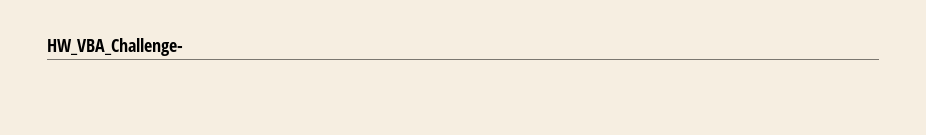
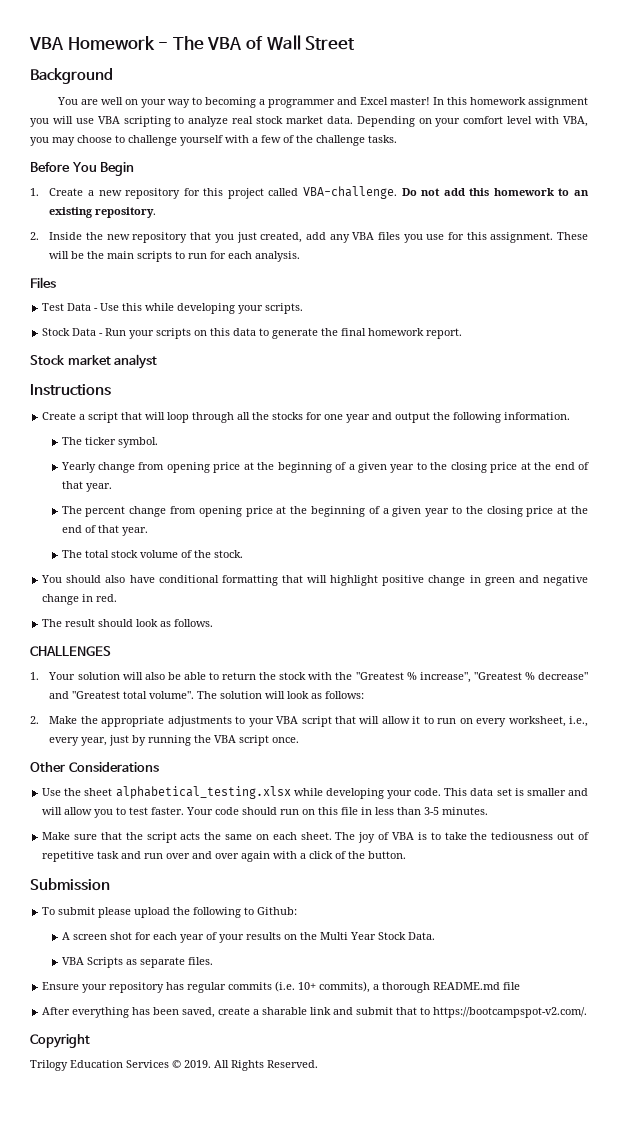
[47,38,183,56] HW_VBA_Challenge- -> [29,35,356,50] [30,68,113,84] [56,97,588,108] [30,116,588,127] [30,135,397,146] [30,162,135,176] [30,186,589,199] [49,207,157,218] [30,232,589,243] [49,251,301,262] [30,277,56,288] [42,303,304,314] [42,328,463,339] [30,354,158,369] [30,384,111,396] [42,412,571,423] [61,437,158,448] [60,462,589,473] [61,481,112,492] [61,506,589,517] [61,525,148,536] [61,550,243,558] [41,575,589,586] [42,594,118,605] [42,619,214,627] [30,646,111,656] [30,672,588,683] [49,691,365,699] [30,716,589,727] [49,735,300,746] [30,762,159,772] [42,786,588,799] [42,807,489,818] [42,832,589,843] [42,851,407,862] [30,878,110,891] [42,907,298,918] [61,932,435,943] [61,957,213,968] [42,981,521,993] [42,1007,588,1018] [30,1034,90,1048] [30,1060,318,1071] VBA Homework - The VBA of Wall Street // Background // You are well on your way to becoming a programmer and Excel master! In this homework assignment you will use VBA scripting to analyze real stock market data. Depending on your comfort level with VBA, you may choose to challenge yourself with a few of the challenge tasks. // Before You Begin // 1. Create a new repository for this project called VBA-challenge. Do not add this homework to an existing repository. // 2. Inside the new repository that you just created, add any VBA files you use for this assignment. These will be the main scripts to run for each analysis. // Files // Test Data - Use this while developing your scripts. // Stock Data - Run your scripts on this data to generate the final homework report. // Stock market analyst // Instructions // Create a script that will loop through all the stocks for one year and output the following information. // The ticker symbol. // Yearly change from opening price at the beginning of a given year to the closing price at the end of that year. // The percent change from opening price at the beginning of a given year to the closing price at the end of that year. // The total stock volume of the stock. // You should also have conditional formatting that will highlight positive change in green and negative change in red. // The result should look as follows. // CHALLENGES // 1. Your solution will also be able to return the stock with the "Greatest % increase", "Greatest % decrease" and "Greatest total volume". The solution will look as follows: // 2. Make the appropriate adjustments to your VBA script that will allow it to run on every worksheet, i.e., every year, just by running the VBA script once. // Other Considerations // Use the sheet alphabetical_testing.xlsx while developing your code. This data set is smaller and will allow you to test faster. Your code should run on this file in less than 3-5 minutes. // Make sure that the script acts the same on each sheet. The joy of VBA is to take the tediousness out of repetitive task and run over and over again with a click of the button. // Submission // To submit please upload the following to Github: // A screen shot for each year of your results on the Multi Year Stock Data. // VBA Scripts as separate files. // Ensure your repository has regular commits (i.e. 10+ commits), a thorough README.md file // After everything has been saved, create a sharable link and submit that to https://bootcampspot-v2.com/. // Copyright // Trilogy Education Services © 2019. All Rights Reserved.

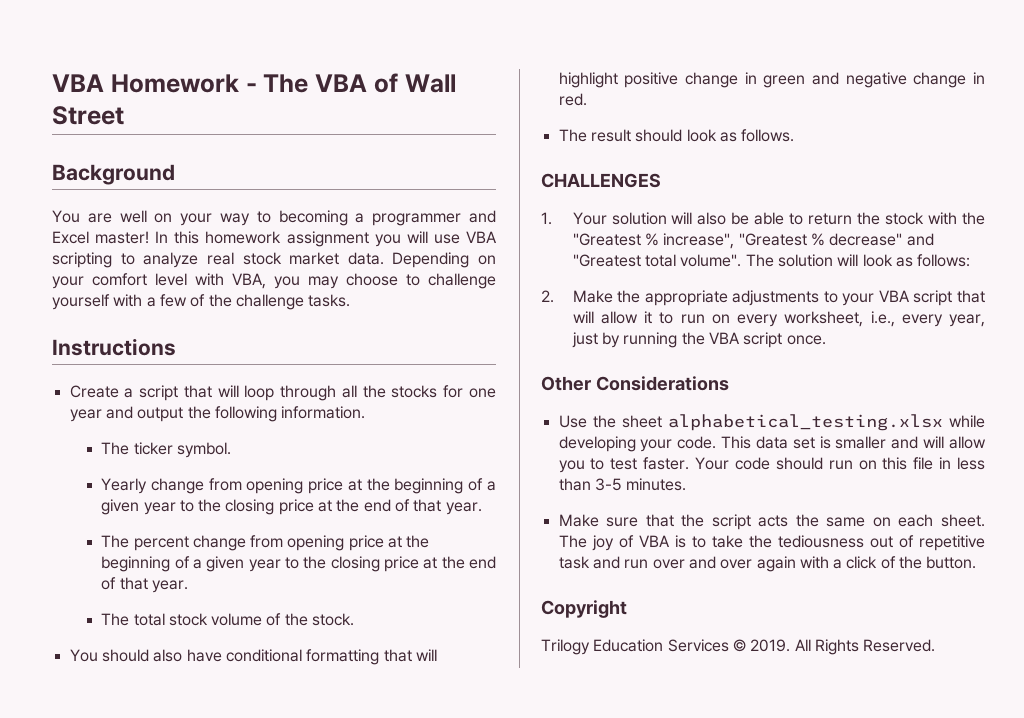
[30,162,135,176] [30,186,589,199] [49,207,157,218] [30,232,589,243] [49,251,301,262] [30,277,56,288] [42,303,304,314] [42,328,463,339] [30,354,158,369] // Before You Begin // 1. Create a new repository for this project called VBA-challenge. Do not add this homework to an existing repository. // 2. Inside the new repository that you just created, add any VBA files you use for this assignment. These will be the main scripts to run for each analysis. // Files // Test Data - Use this while developing your scripts. // Stock Data - Run your scripts on this data to generate the final homework report. // Stock market analyst -> (351, 300) none
[30,878,110,891] [42,907,298,918] [61,932,435,943] [61,957,213,968] [42,981,521,993] [42,1007,588,1018] // Submission // To submit please upload the following to Github: // A screen shot for each year of your results on the Multi Year Stock Data. // VBA Scripts as separate files. // Ensure your repository has regular commits (i.e. 10+ commits), a thorough README.md file // After everything has been saved, create a sharable link and submit that to https://bootcampspot-v2.com/. -> (977, 562) none

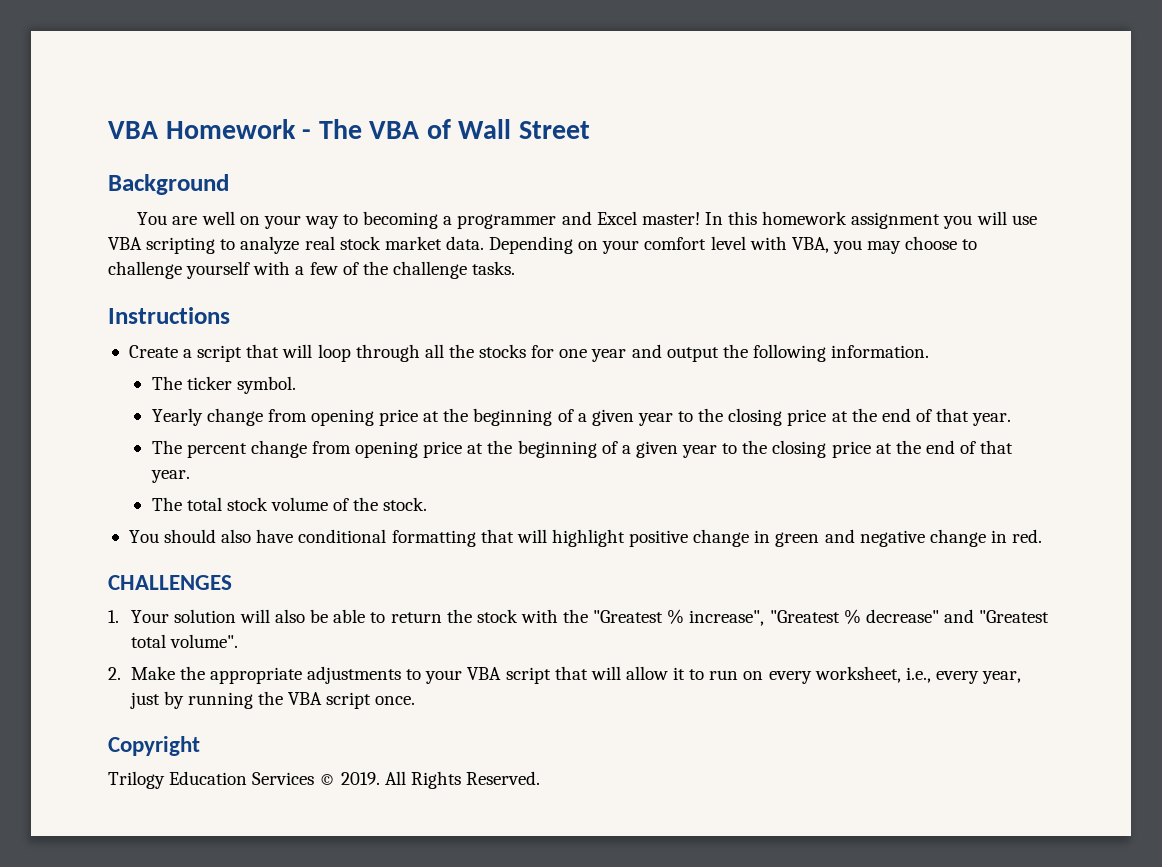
[558,129,795,142] // The result should look as follows. -> (1043, 536) none
[745,254,971,267] The solution will look as follows: -> (238, 641) none
[541,376,729,391] [558,414,985,431] [558,436,986,452] [558,457,985,473] [558,478,687,491] [558,514,985,530] [558,535,985,551] [558,556,977,572] // Other Considerations // Use the sheet alphabetical_testing.xlsx while developing your code. This data set is smaller and will allow you to test faster. Your code should run on this file in less than 3-5 minutes. // Make sure that the script acts the same on each sheet. The joy of VBA is to take the tediousness out of repetitive task and run over and over again with a click of the button. -> (416, 700) none

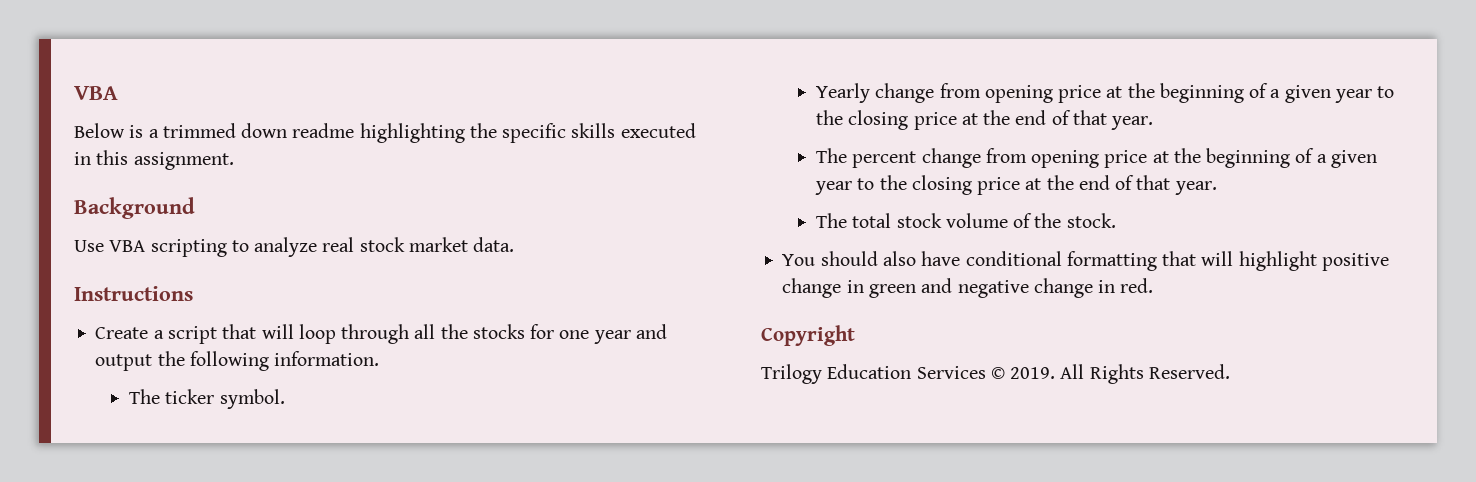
[108,119,590,139] [108,174,229,195] [137,211,1037,229] VBA Homework - The VBA of Wall Street // Background // You are well on your way to becoming a programmer and Excel master! In this homework assignment you will use -> [74,86,118,100] [74,123,696,143] [74,150,234,170] [74,197,195,219] [74,240,104,252] VBA // Below is a trimmed down readme highlighting the specific skills executed in this assignment. // Background // Use
[489,236,978,254] [108,261,516,279] Depending on your comfort level with VBA, you may choose to challenge yourself with a few of the challenge tasks. -> (515, 244) none
[108,575,232,590] [108,609,1050,626] [130,634,238,648] [108,666,1022,684] [129,691,416,709] // CHALLENGES // 1. Your solution will also be able to return the stock with the "Greatest % increase", "Greatest % decrease" and "Greatest total volume". // 2. Make the appropriate adjustments to your VBA script that will allow it to run on every worksheet, i.e., every year, just by running the VBA script once. -> (1154, 285) none

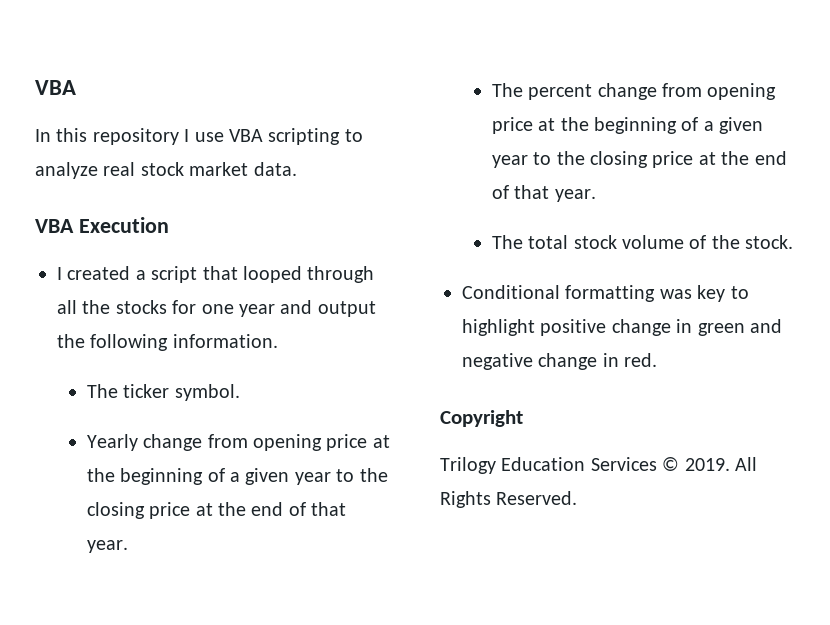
[74,123,696,143] [74,150,234,170] [74,197,195,219] [74,240,104,252] Below is a trimmed down readme highlighting the specific skills executed in this assignment. // Background // Use -> [35,128,224,145] In this repository I use
[74,286,193,301] [95,327,149,339] Instructions // Create -> [35,217,169,233] [57,266,131,280] VBA Execution // I created
[261,324,336,344] will loop -> [243,266,302,283] looped
[782,251,1234,271] You should also have conditional formatting that will -> [462,285,749,302] Conditional formatting was key to

